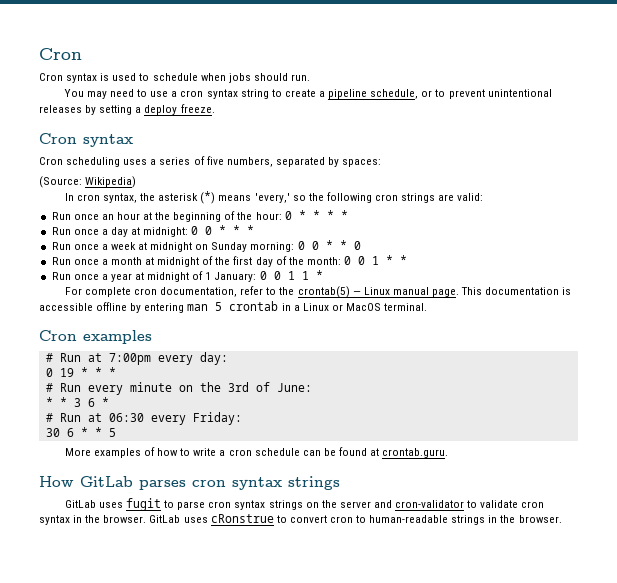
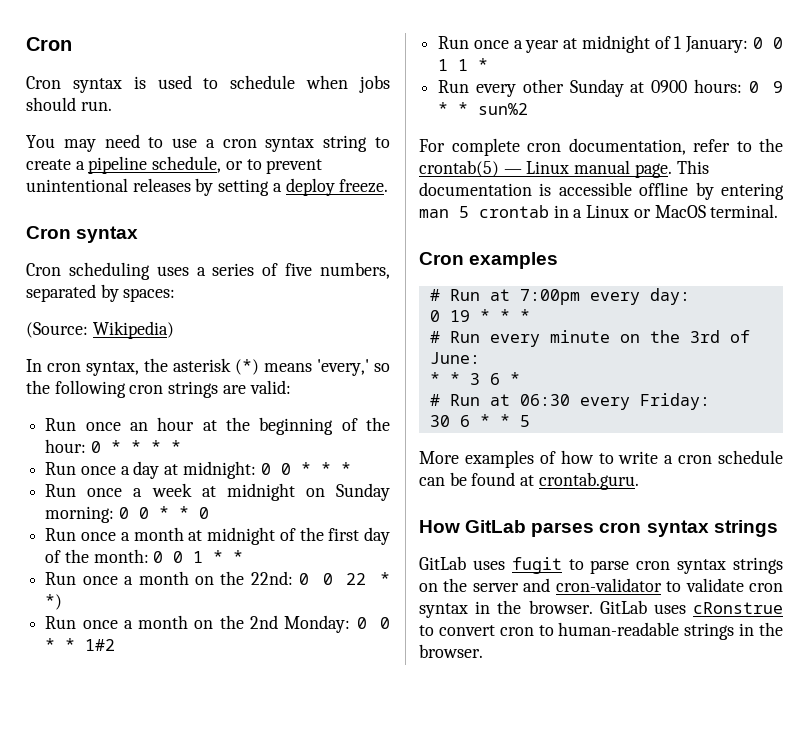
(408, 260) none -> [45,571,390,585] [45,594,63,610] [45,615,391,633] [45,638,116,651] // Run once a month on the 22nd: 0 0 22 * *) // Run once a month on the 2nd Monday: 0 0 * * 1#2
(323, 275) none -> [438,79,783,97] [438,102,529,115] // Run every other Sunday at 0900 hours: 0 9 * * sun%2

